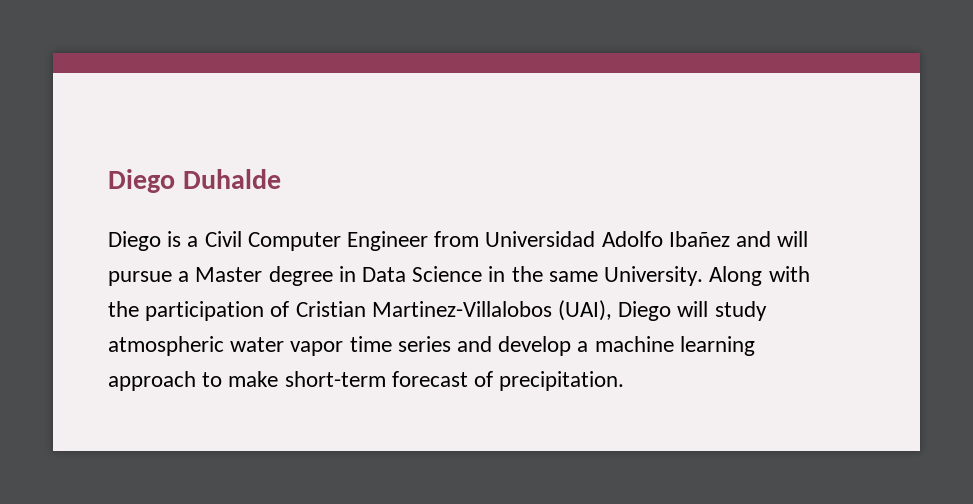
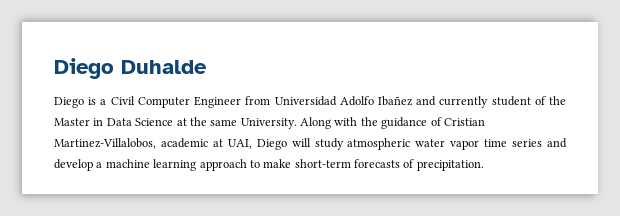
[777,231,809,247] [108,266,333,286] will pursue a Master degree -> [439,96,566,108] [54,118,90,126] currently student of the Master
[488,266,506,282] in -> [176,118,187,126] at
[145,301,265,321] participation -> [381,117,428,129] guidance
[371,300,613,321] Martinez-Villalobos (UAI), -> [54,138,252,149] Martinez-Villalobos, academic at UAI,
[391,371,468,387] forecast -> [354,159,400,168] forecasts

